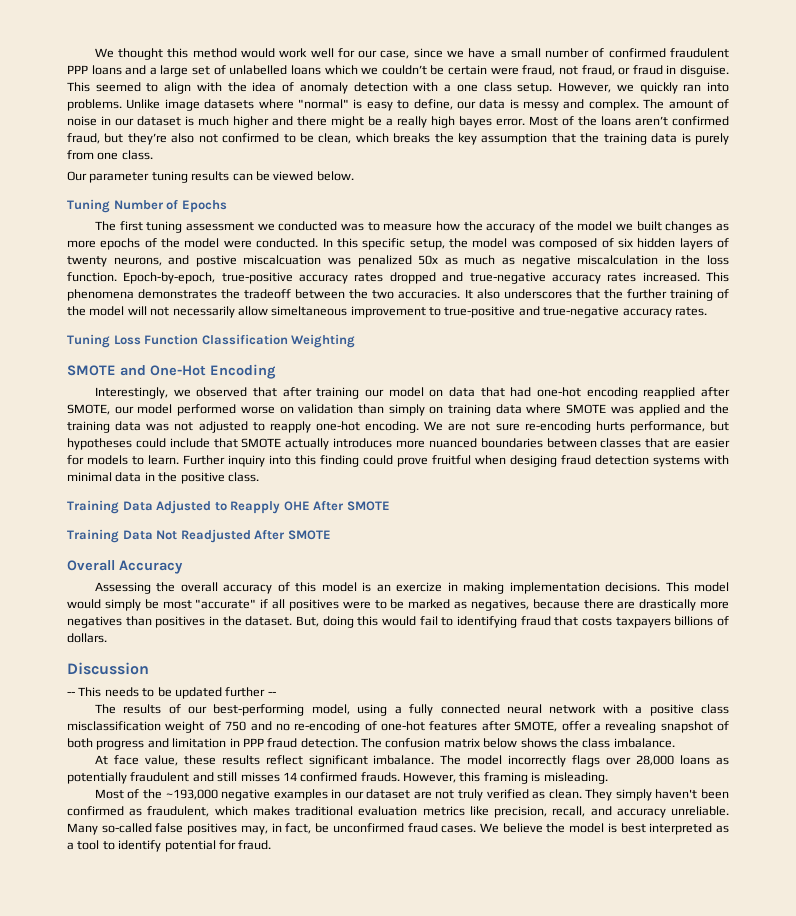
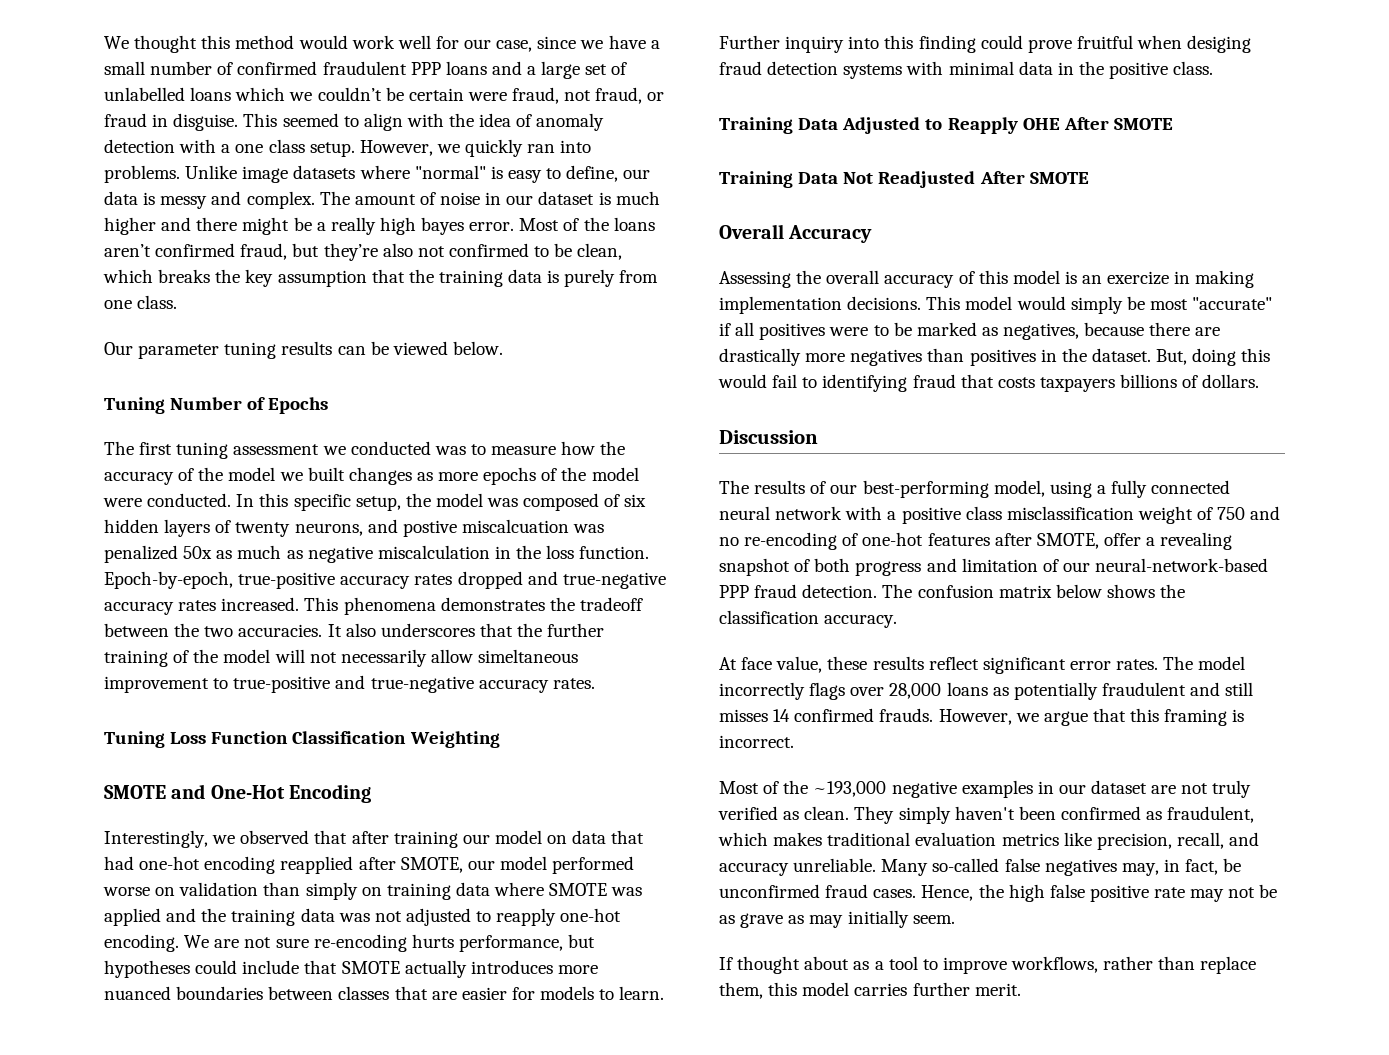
[67,687,276,699] // -- This needs to be updated further -- -> (818, 437) none
[229,738,240,747] in -> [1042,558,1269,572] of our neural-network-based
[582,738,675,748] class imbalance. -> [719,610,898,628] classification accuracy.
[373,755,435,765] imbalance. -> [1069,659,1159,670] error rates.
(456, 777) none -> [1015,708,1126,726] we argue that
[543,772,608,784] misleading. -> [719,735,794,748] incorrect.
[187,823,238,835] positives -> [1044,859,1117,876] negatives
[479,823,729,835] [67,840,272,852] We believe the model is best interpreted as a tool to identify potential for fraud. -> [921,884,1278,902] [719,910,955,928] [719,956,1257,974] [719,982,1021,999] Hence, the high false positive rate may not be as grave as may initially seem. // If thought about as a tool to improve workflows, rather than replace them, this model carries further merit.

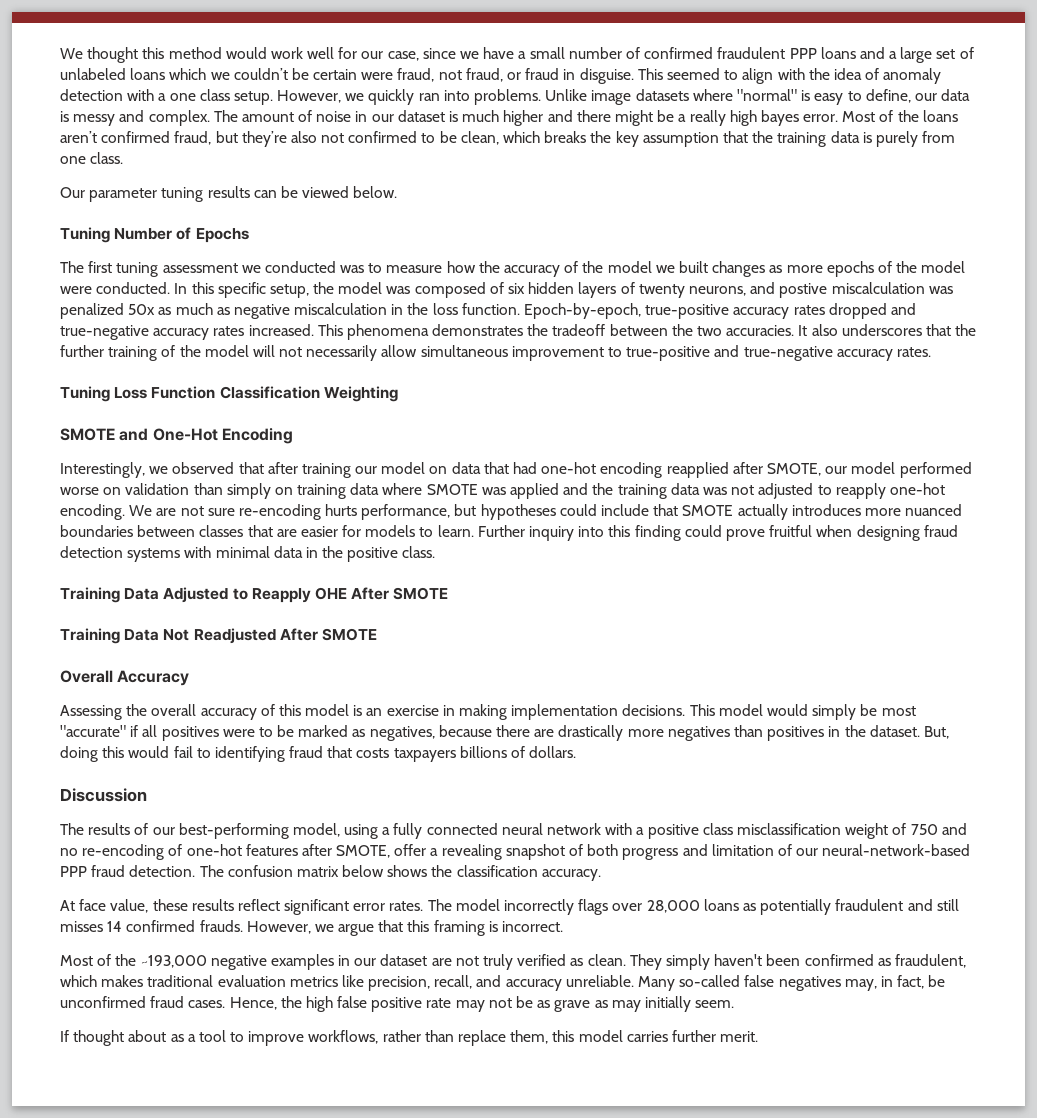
[104,87,185,101] unlabelled -> [60,68,126,80] unlabeled
[461,519,569,533] miscalcuation -> [831,282,925,294] miscalculation
[478,649,579,663] simeltaneous -> [420,345,508,357] simultaneous
[1187,35,1252,53] desiging -> [856,525,920,541] designing
[1107,271,1170,285] exercize -> [386,705,439,716] exercise

